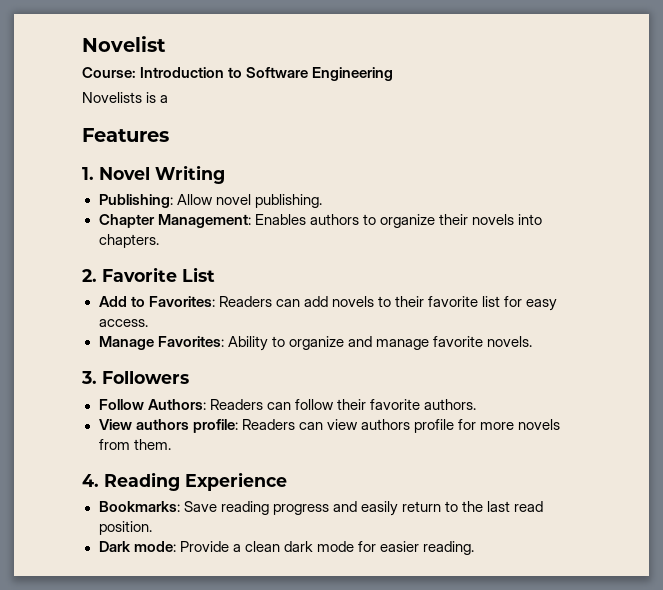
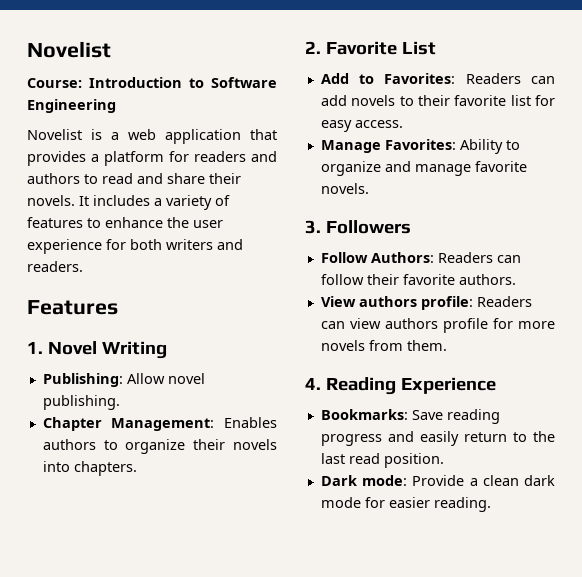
[82,92,142,103] Novelists -> [27,129,82,140] Novelist
(169, 99) none -> [128,129,277,144] [27,151,277,166] [27,173,241,184] [27,195,230,210] [27,217,223,228] [27,239,243,254] [27,261,83,272] web application that provides a platform for readers and authors to read and share their novels. It includes a variety of features to enhance the user experience for both writers and readers.

